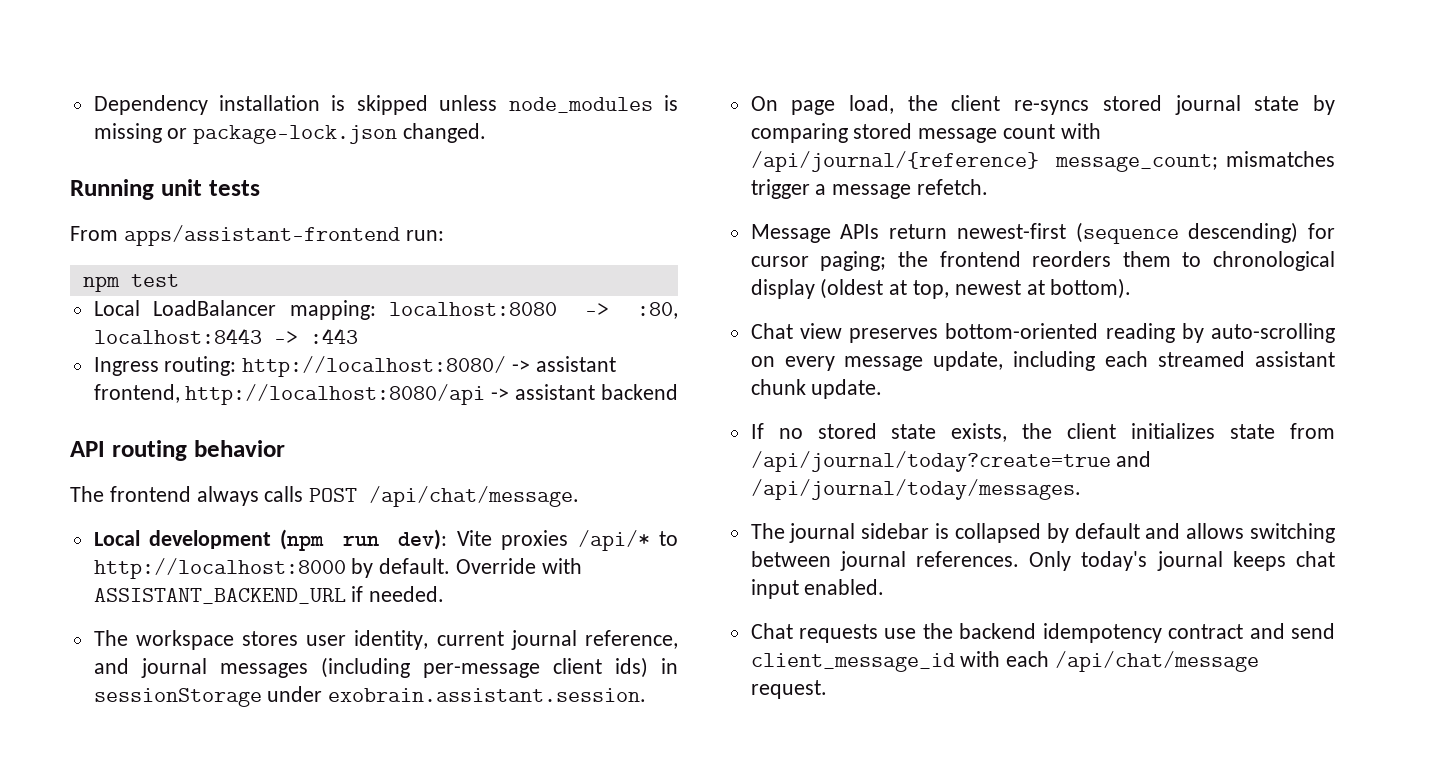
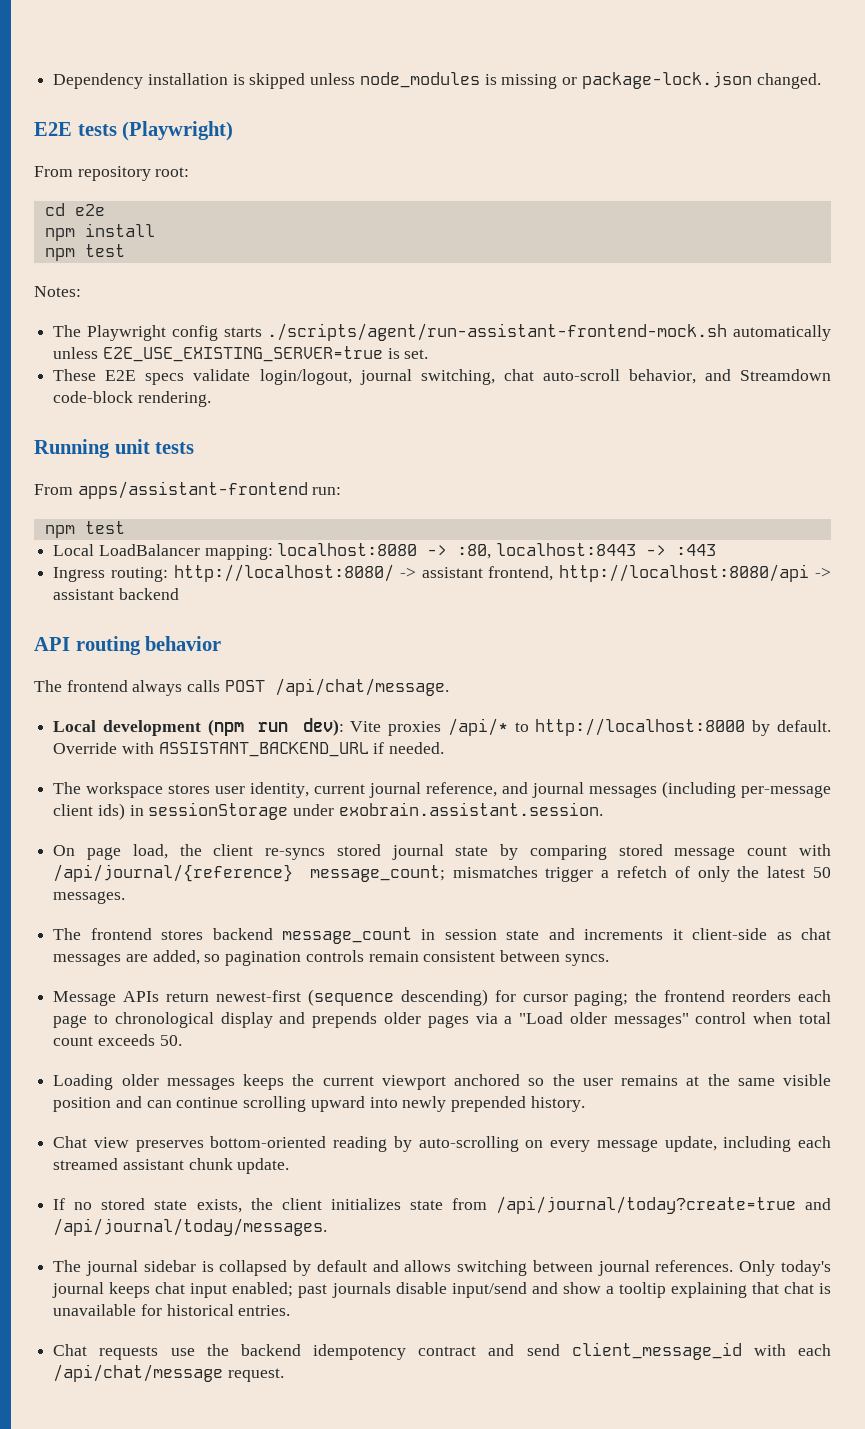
(487, 133) none -> [34,121,234,141] [34,166,190,181] [44,203,105,216] [44,223,155,241] [44,244,125,261] [34,286,81,297] [53,323,831,341] [53,346,429,362] [53,369,832,385] [53,391,211,407] // E2E tests (Playwright) // From repository root: // cd e2e // npm install // npm test // Notes: // The Playwright config starts ./scripts/agent/run-assistant-frontend-mock.sh automatically unless E2E_USE_EXISTING_SERVER=true is set. // These E2E specs validate login/logout, journal switching, chat auto-scroll behavior, and Streamdown code-block rendering.
[832,179,989,199] message refetch. -> [616,866,831,882] [53,891,126,904] [53,927,832,944] [53,950,609,966] refetch of only the latest 50 messages. // The frontend stores backend message_count in session state and increments it client-side as chat messages are added, so pagination controls remain consistent between syncs.
[1122,251,1171,267] them -> [798,990,832,1002] [53,1015,88,1028] each page
[820,278,1132,299] (oldest at top, newest at bottom). -> [279,1012,831,1028] [53,1034,182,1046] [53,1074,831,1090] [53,1096,585,1112] and prepends older pages via a "Load older messages" control when total count exceeds 50. // Loading older messages keeps the current viewport anchored so the user remains at the same visible position and can continue scrolling upward into newly prepended history.
[804,579,885,595] enabled. -> [232,1282,831,1298] [53,1304,291,1316] enabled; past journals disable input/send and show a tooltip explaining that chat is unavailable for historical entries.

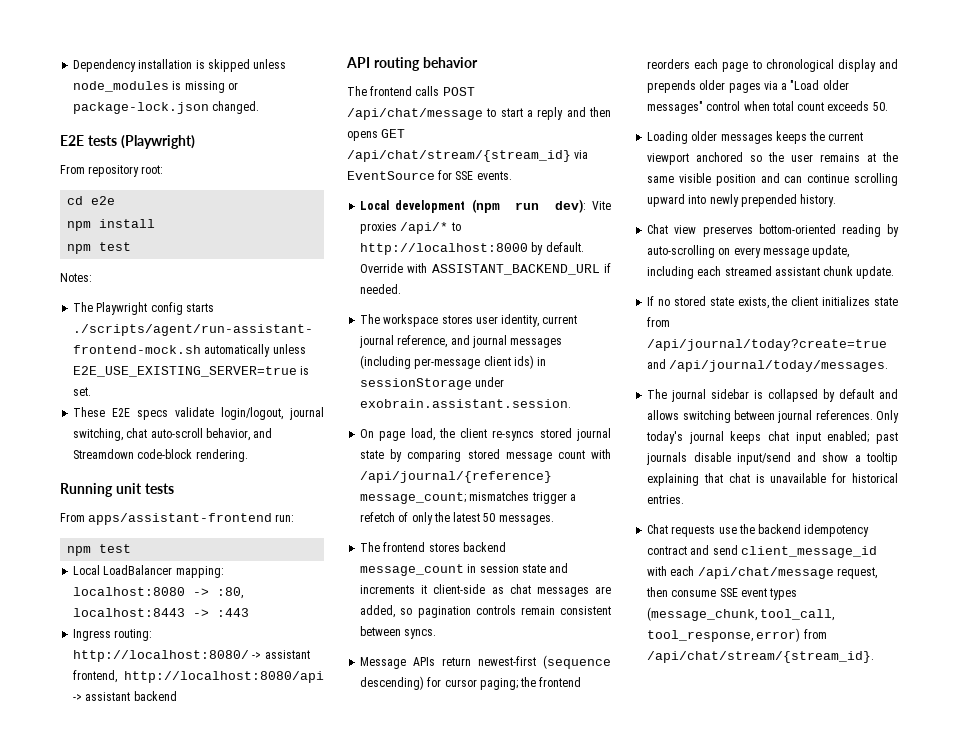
[132,680,183,696] always -> (413, 91) none
[274,678,449,696] /api/chat/message. -> [347,107,611,120] [347,129,406,141] [347,150,589,162] [347,170,512,180] /api/chat/message to start a reply and then opens GET /api/chat/stream/{stream_id} via EventSource for SSE events.
[227,1368,284,1382] request. -> [836,567,877,579] [646,587,798,600] [647,607,835,621] [647,628,827,642] [647,651,875,663] request, then consume SSE event types (message_chunk, tool_call, tool_response, error) from /api/chat/stream/{stream_id}.

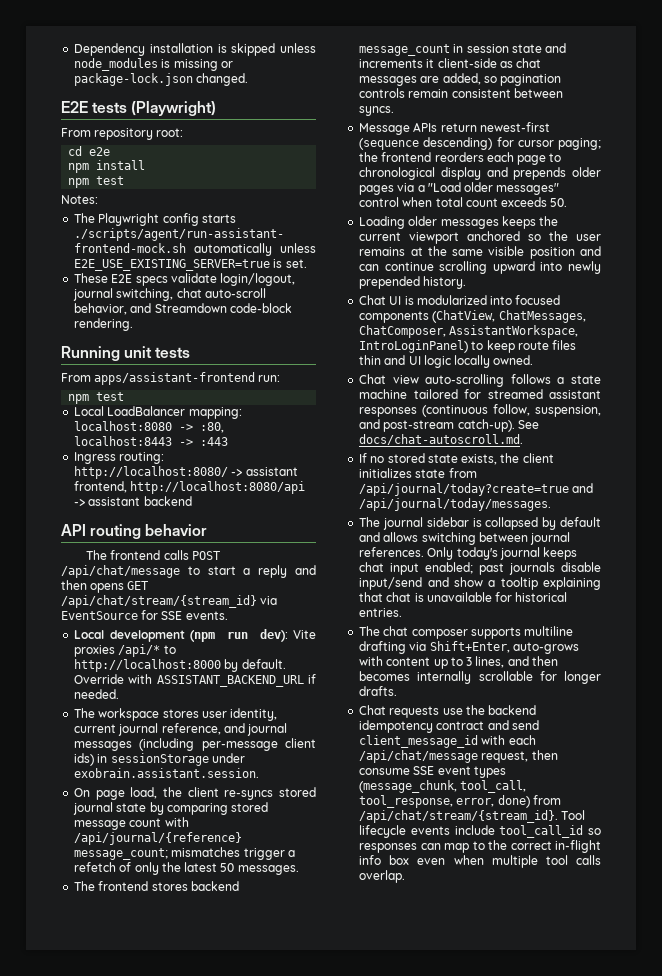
[674,224,899,237] [647,245,850,258] [647,266,895,279] view preserves bottom-oriented reading by auto-scrolling on every message update, including each streamed assistant chunk update. -> [389,295,561,305] [359,310,586,323] [359,325,579,338] [359,340,577,353] [359,355,534,368] [359,374,601,387] [359,389,601,399] [359,404,601,417] [359,419,539,432] [359,434,524,445] UI is modularized into focused components (ChatView, ChatMessages, ChatComposer, AssistantWorkspace, IntroLoginPanel) to keep route files thin and UI logic locally owned. // Chat view auto-scrolling follows a state machine tailored for streamed assistant responses (continuous follow, suspension, and post-stream catch-up). See docs/chat-autoscroll.md.
(685, 499) none -> [359,626,574,639] [359,641,579,654] [359,656,558,669] [359,671,601,684] [359,686,398,696] // The chat composer supports multiline drafting via Shift+Enter, auto-grows with content up to 3 lines, and then becomes internally scrollable for longer drafts.
[756,628,827,642] [647,651,875,663] error) from /api/chat/stream/{stream_id}. -> [456,795,561,808] [359,810,586,823] [359,825,601,838] [359,840,601,853] [359,855,601,868] [359,870,406,883] error, done) from /api/chat/stream/{stream_id}. Tool lifecycle events include tool_call_id so responses can map to the correct in-flight info box even when multiple tool calls overlap.

